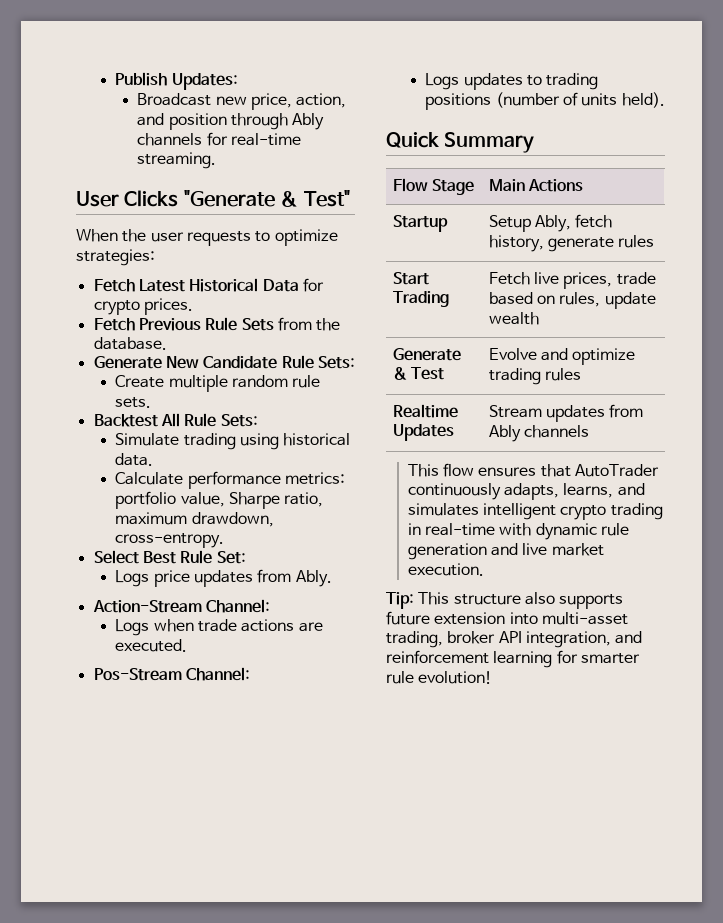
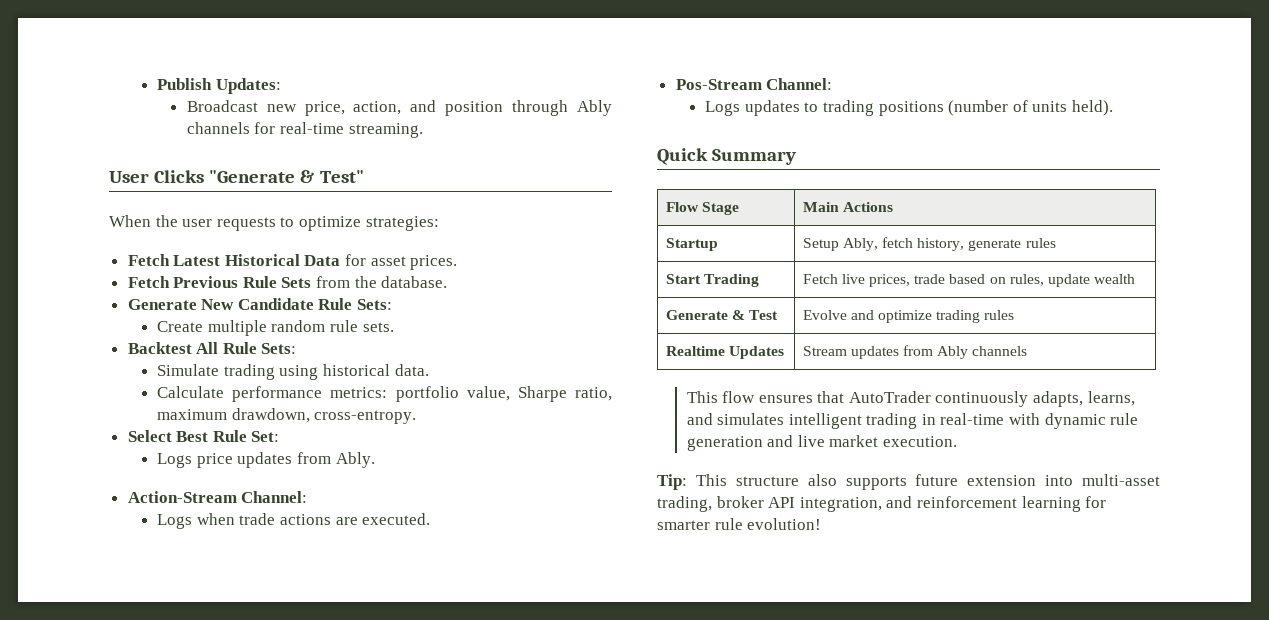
[93,300,140,315] crypto -> [370,256,406,266] asset
[560,505,607,520] crypto -> (862, 421) none

